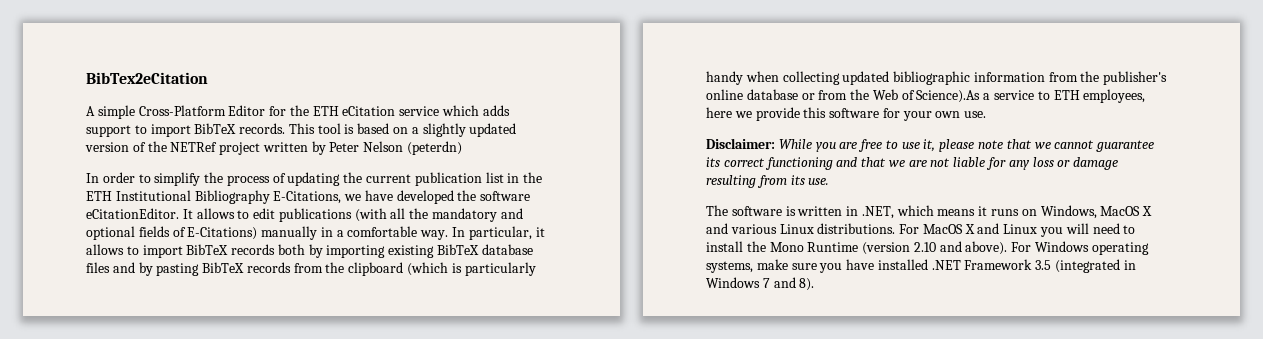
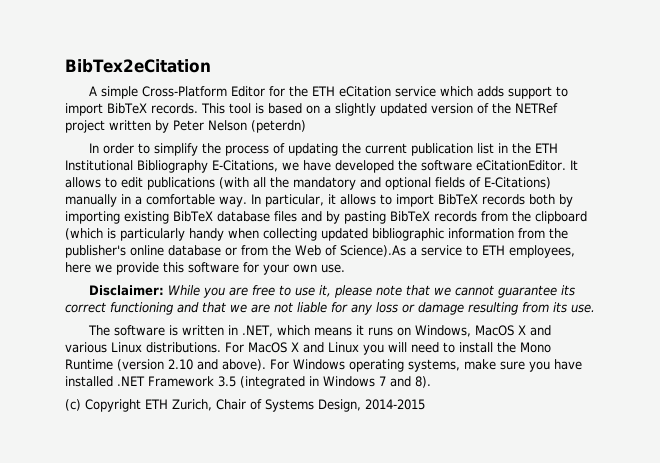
(815, 284) none -> [65,399,425,412] // (c) Copyright ETH Zurich, Chair of Systems Design, 2014-2015

